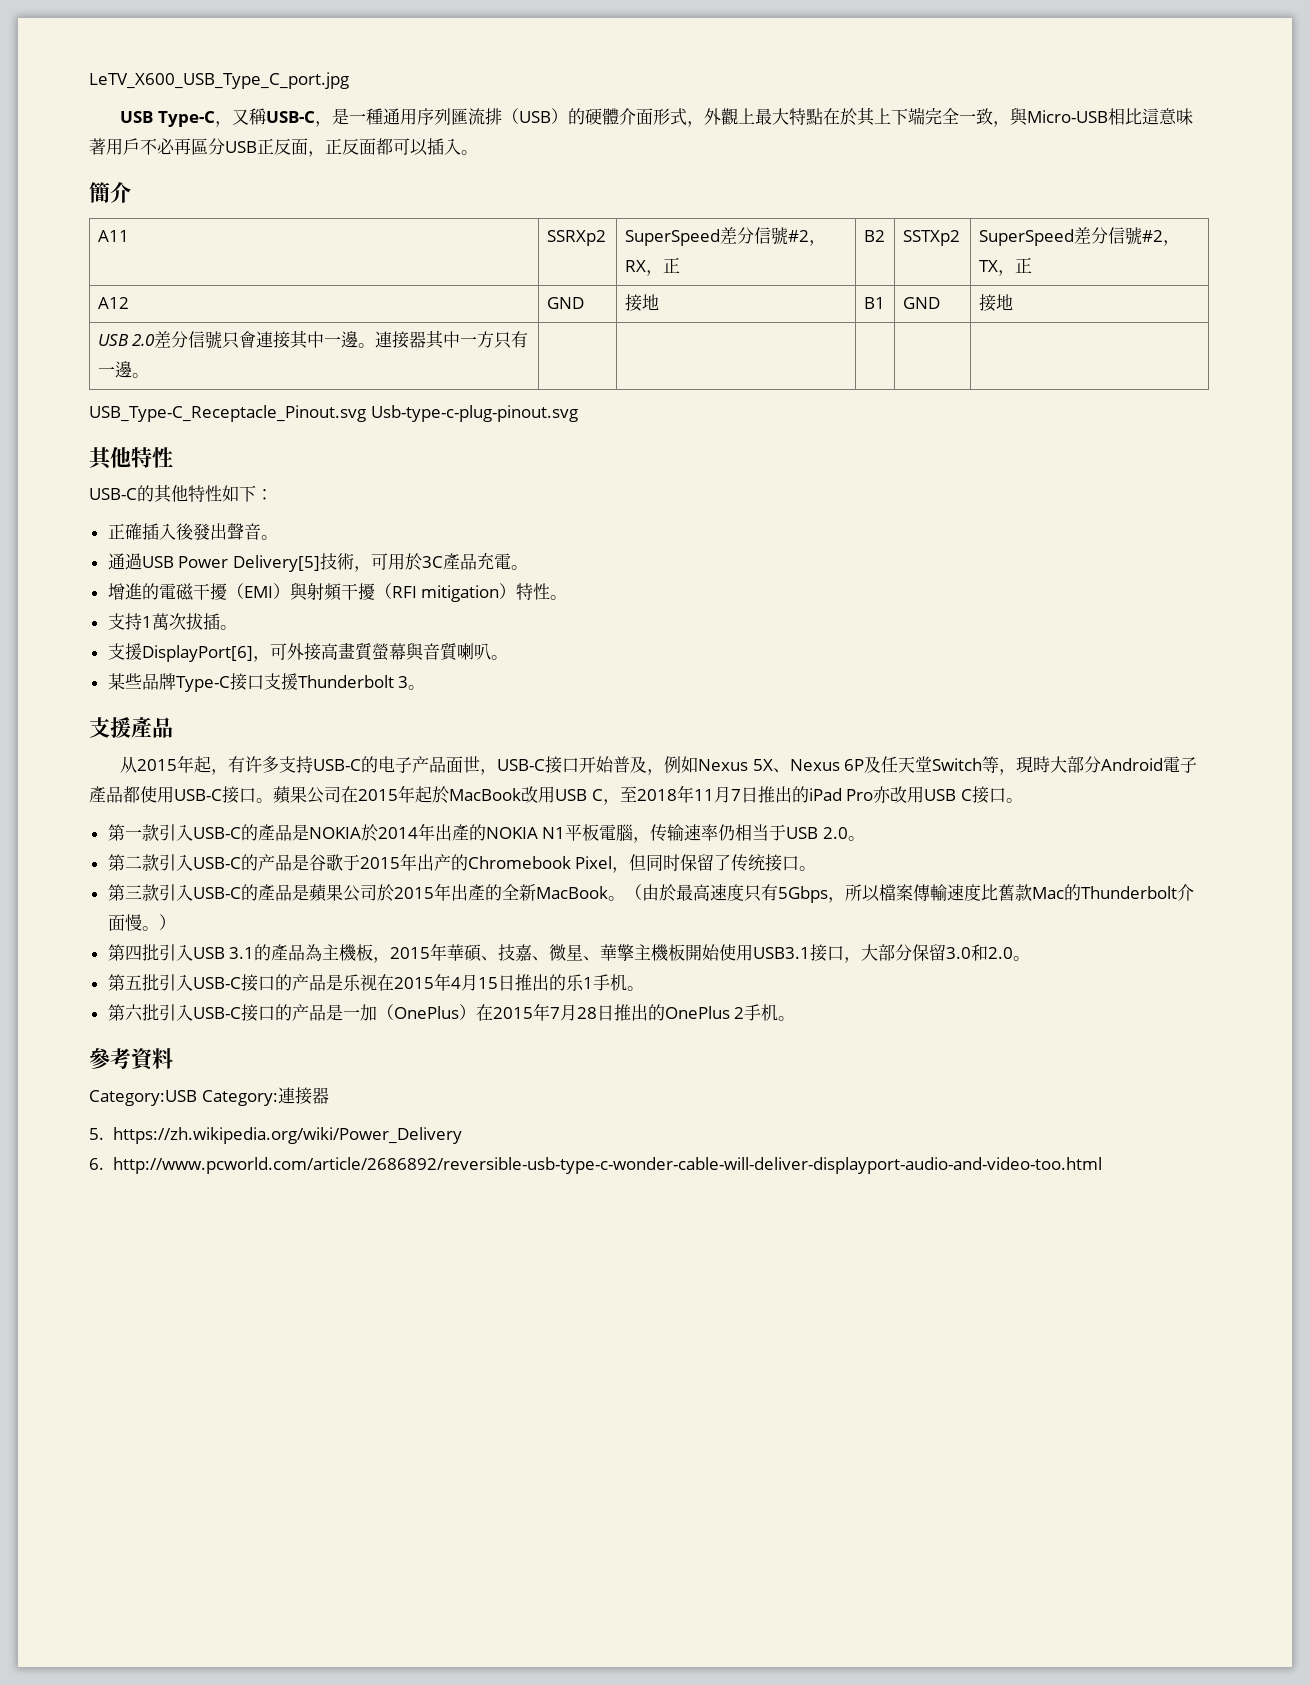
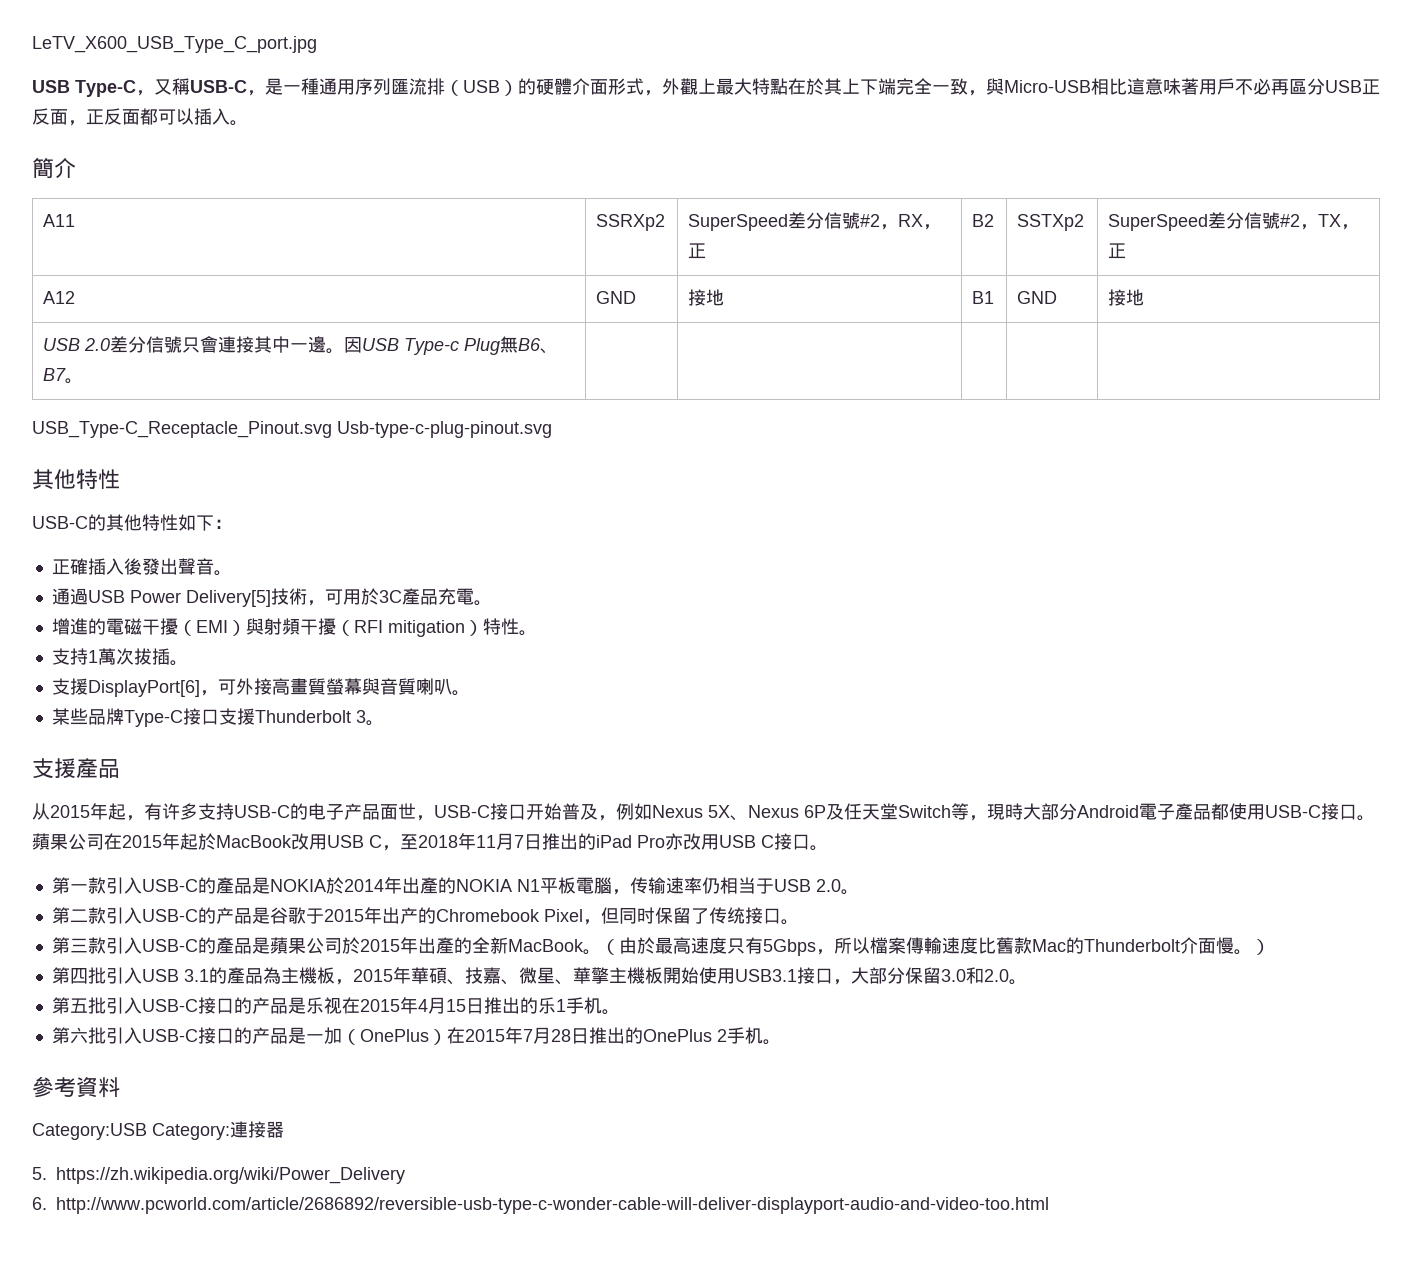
[375,330,529,349] [97,361,132,378] 連接器其中一方只有一邊 -> [344,336,559,355] [43,368,67,381] 因USB Type-c Plug無B6、B7

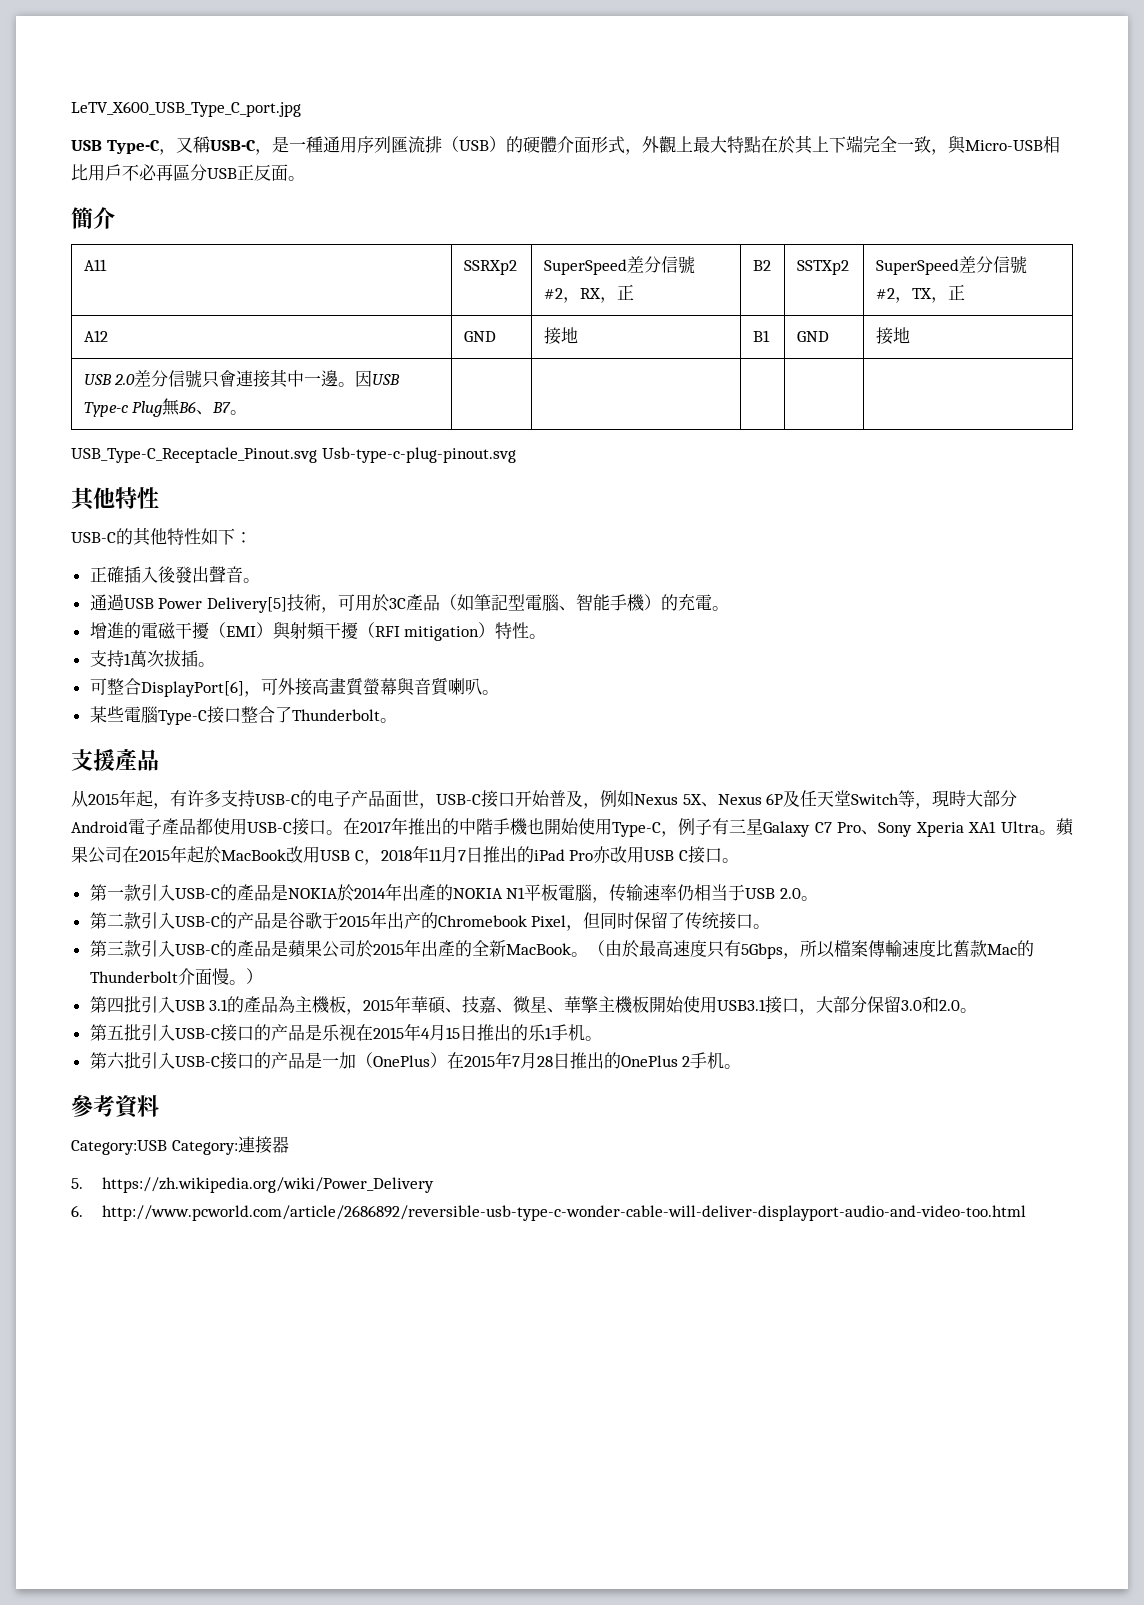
[1127,78,1199,95] 這意味著 -> (88, 172) none
[68,108,230,126] ，正反面都可以插入 -> (288, 172) none
(438, 597) none -> [439,594,678,611] （如筆記型電腦、智能手機）的
[51,678,88,695] 支援 -> [89,678,141,695] 可整合
[87,708,124,725] 品牌 -> [123,706,158,723] 電腦
[218,708,366,725] 支援Thunderbolt 3 -> [240,706,380,723] 整合了Thunderbolt
(1375, 818) none -> [343,817,1056,837] 在2017年推出的中階手機也開始使用Type-C，例子有三星Galaxy C7 Pro、Sony Xperia XA1 Ultra。
[400,834,418,850] 至 -> (381, 862) none

